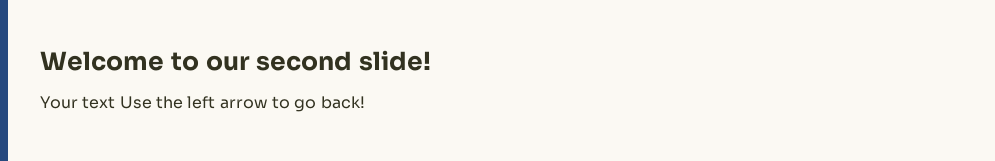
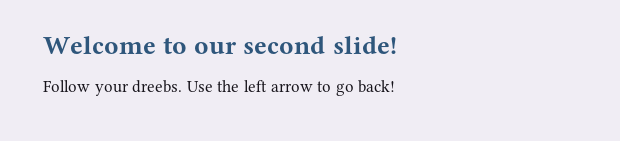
[40,96,116,109] Your text -> [43,80,183,96] Follow your dreebs.

